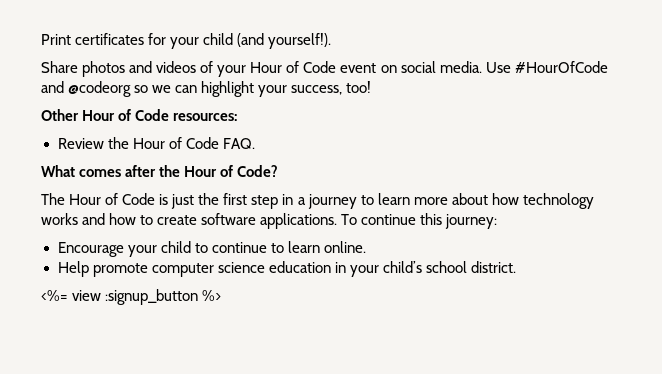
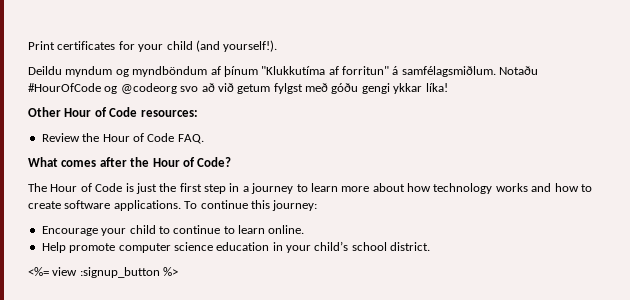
[41,61,608,77] [41,81,372,97] Share photos and videos of your Hour of Code event on social media. Use #HourOfCode and @codeorg so we can highlight your success, too! -> [28,66,539,77] [28,83,448,94] Deildu myndum og myndböndum af þínum "Klukkutíma af forritun" á samfélagsmiðlum. Notaðu #HourOfCode og @codeorg svo að við getum fylgst með góðu gengi ykkar líka!

